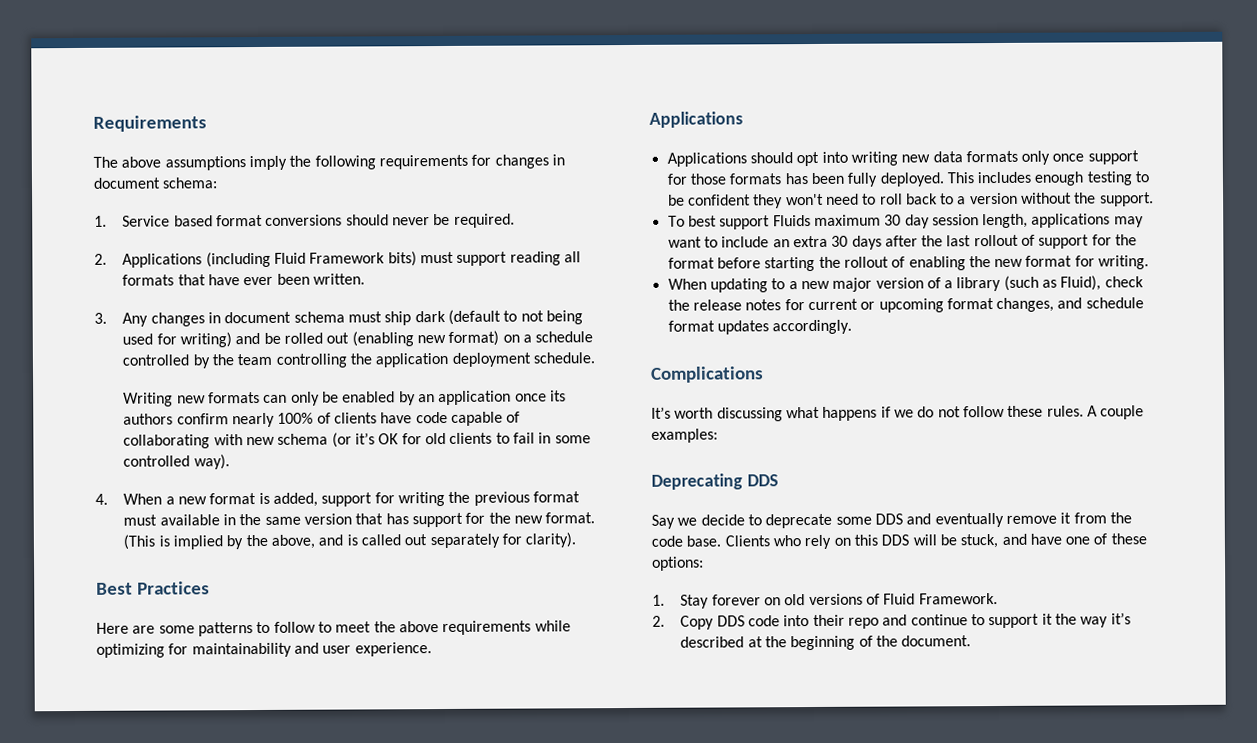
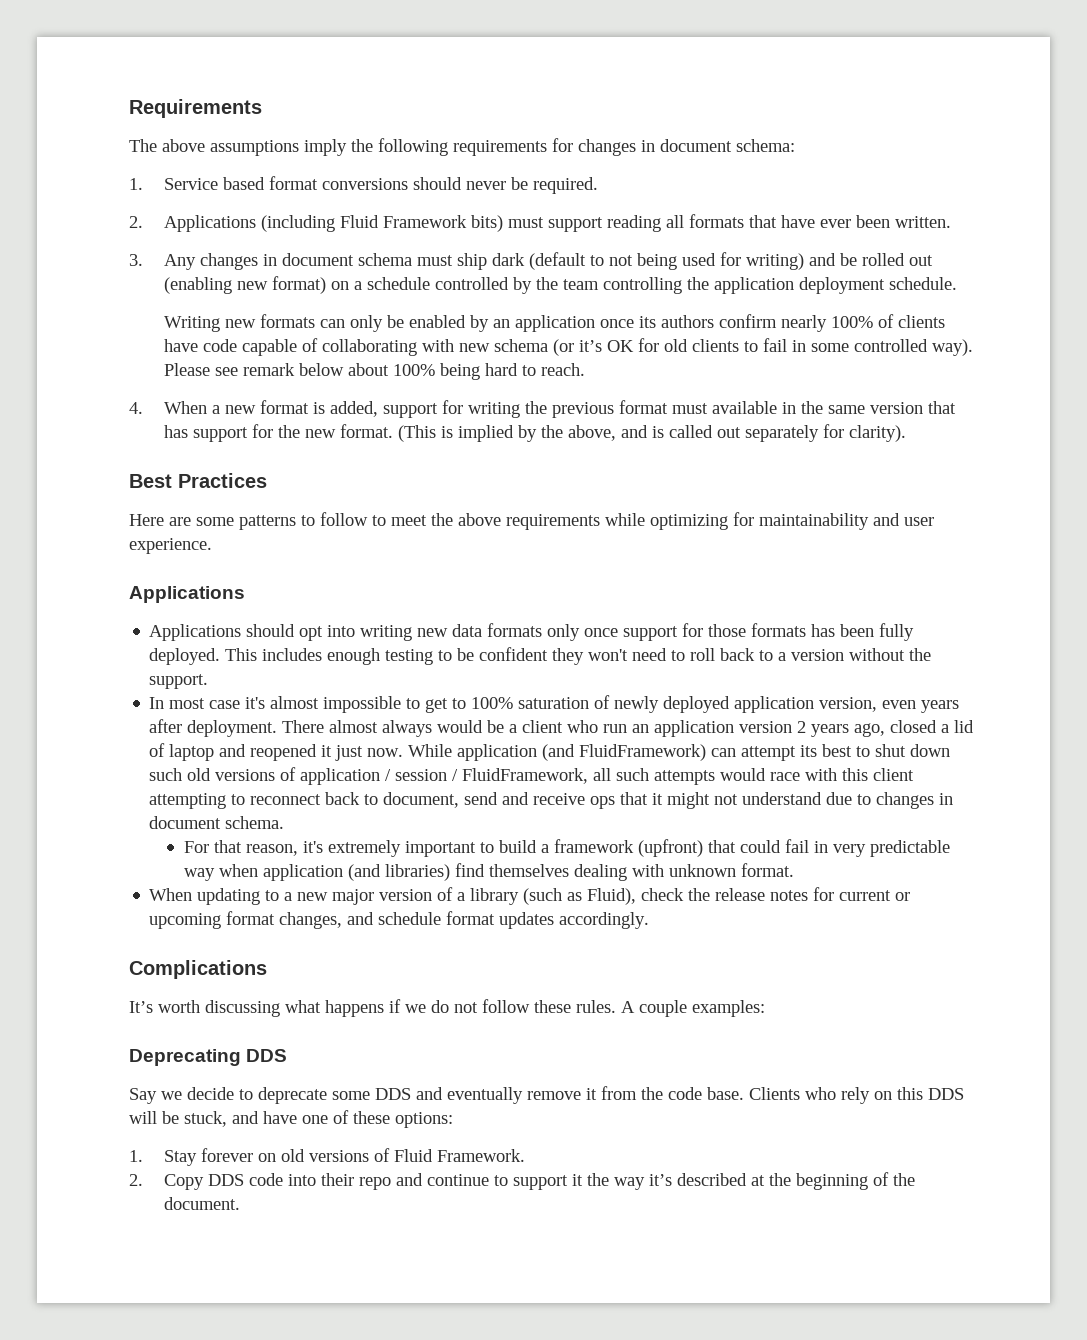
(230, 462) none -> [163,363,585,380] Please see remark below about 100% being hard to reach.
[667,213,1144,230] [667,234,1138,250] [667,255,1150,272] To best support Fluids maximum 30 day session length, applications may want to include an extra 30 days after the last rollout of support for the format before starting the rollout of enabling the new format for writing. -> [149,695,960,713] [149,719,975,737] [149,743,951,761] [149,767,915,785] [149,792,954,809] [149,816,285,829] [183,839,950,857] [183,863,794,881] In most case it's almost impossible to get to 100% saturation of newly deployed application version, even years after deployment. There almost always would be a client who run an application version 2 years ago, closed a lid of laptop and reopened it just now. While application (and FluidFramework) can attempt its best to shut down such old versions of application / session / FluidFramework, all such attempts would race with this client attempting to reconnect back to document, send and receive ops that it might not understand due to changes in document schema. // For that reason, it's extremely important to build a framework (upfront) that could fail in very predictable way when application (and libraries) find themselves dealing with unknown format.

